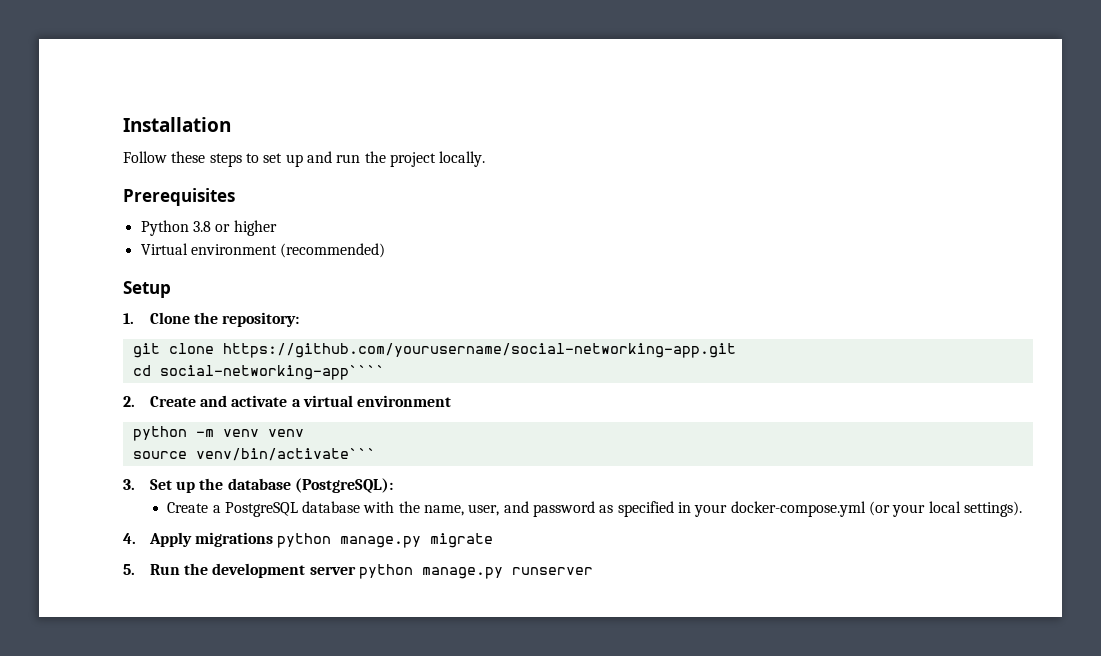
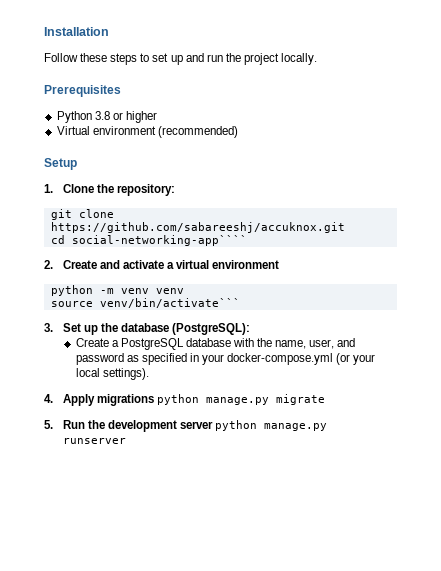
[222,343,736,358] https://github.com/yourusername/social-networking-app.git -> [50,222,345,233] https://github.com/sabareeshj/accuknox.git

